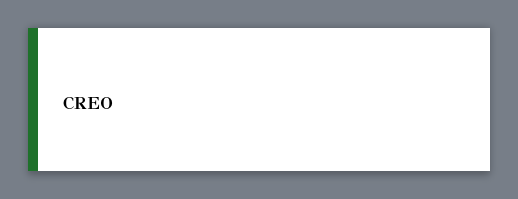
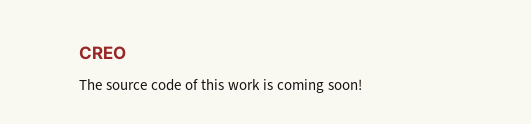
(113, 103) none -> [79,79,363,93] // The source code of this work is coming soon!

